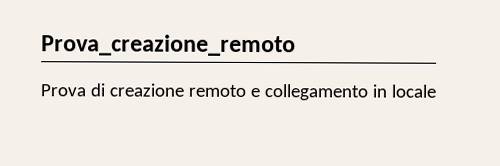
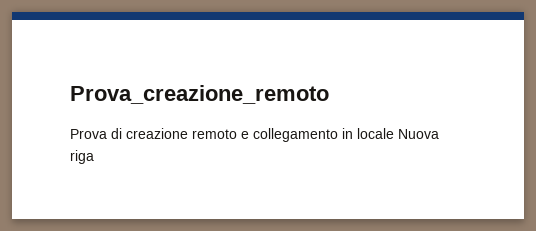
(436, 91) none -> [398,129,439,139] [70,150,94,164] Nuova riga

